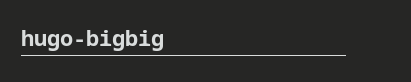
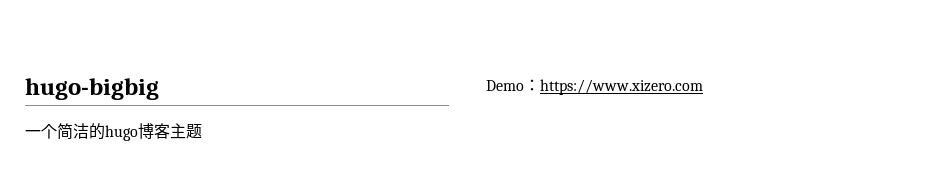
(164, 40) none -> [25,123,202,141] [486,79,703,95] // 一个简洁的hugo博客主题 // Demo：https://www.xizero.com

